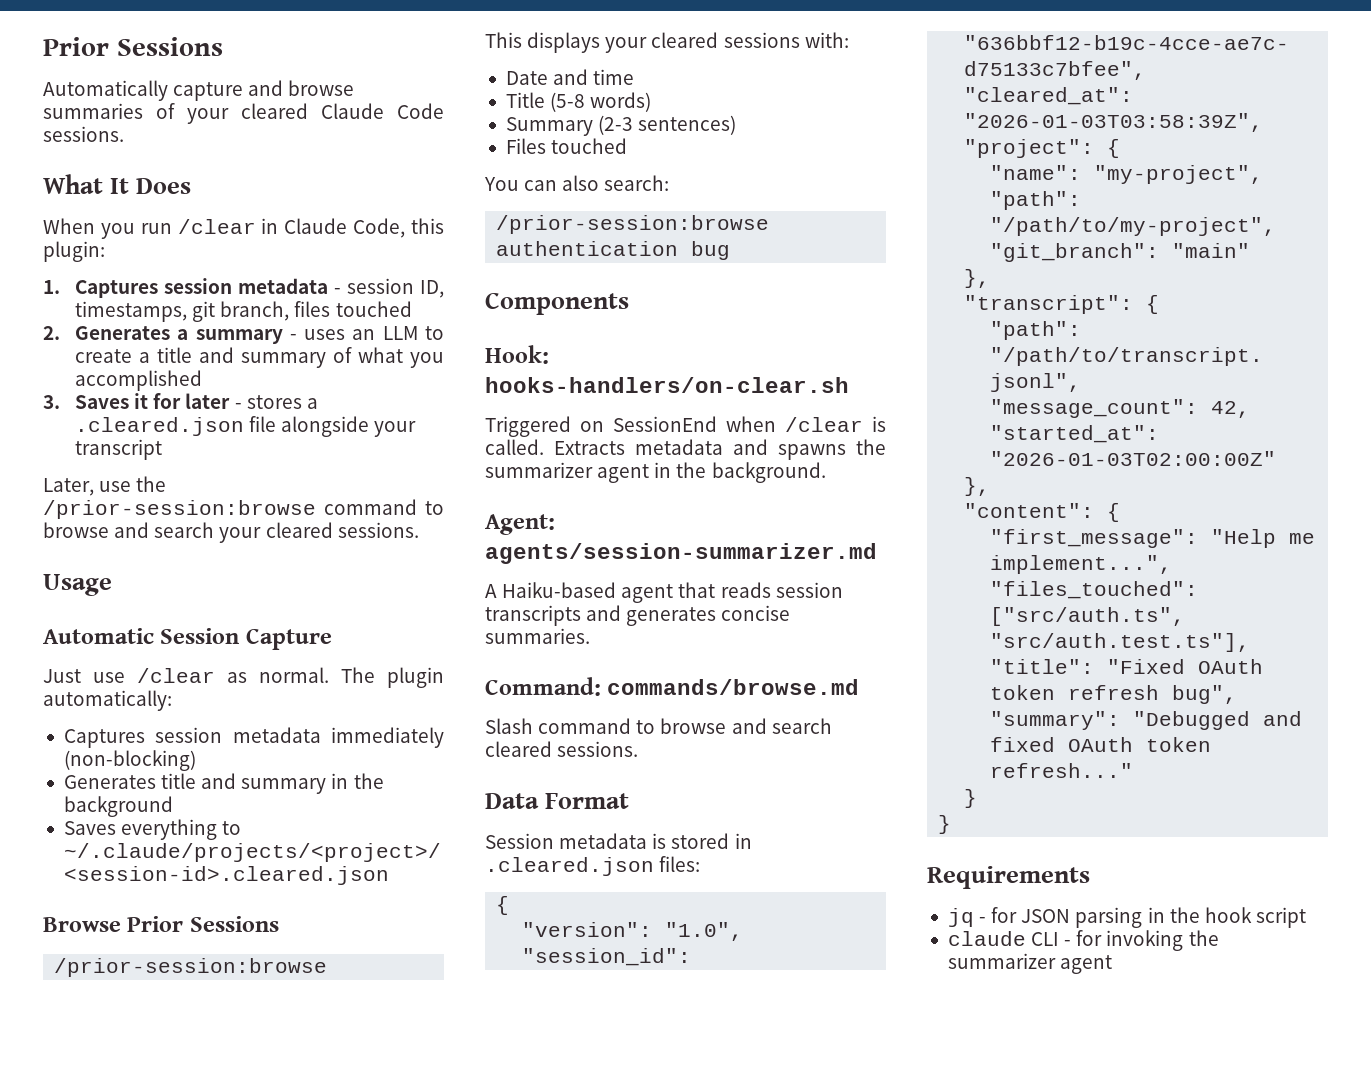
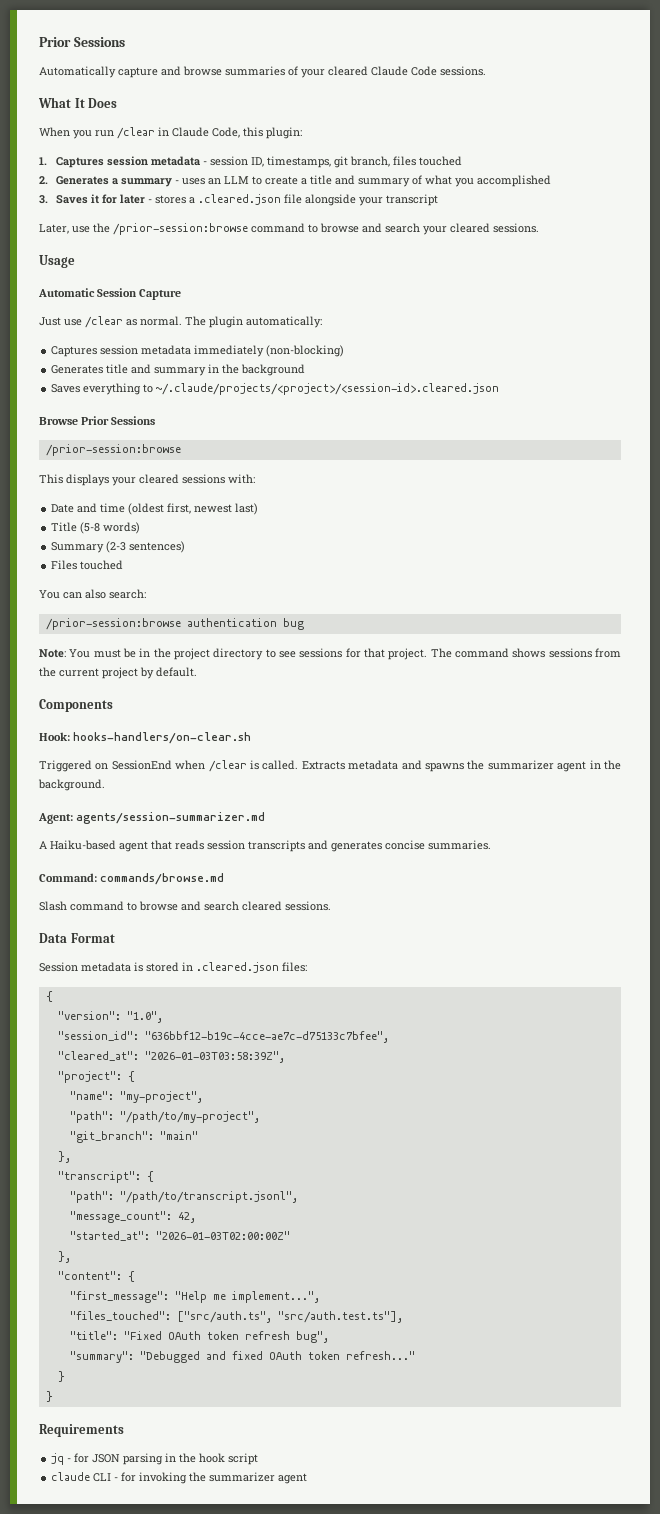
(635, 77) none -> [128,503,259,515] (oldest first, newest last)
(731, 250) none -> [39,648,621,660] [39,667,197,679] // Note: You must be in the project directory to see sessions for that project. The command shows sessions from the current project by default.

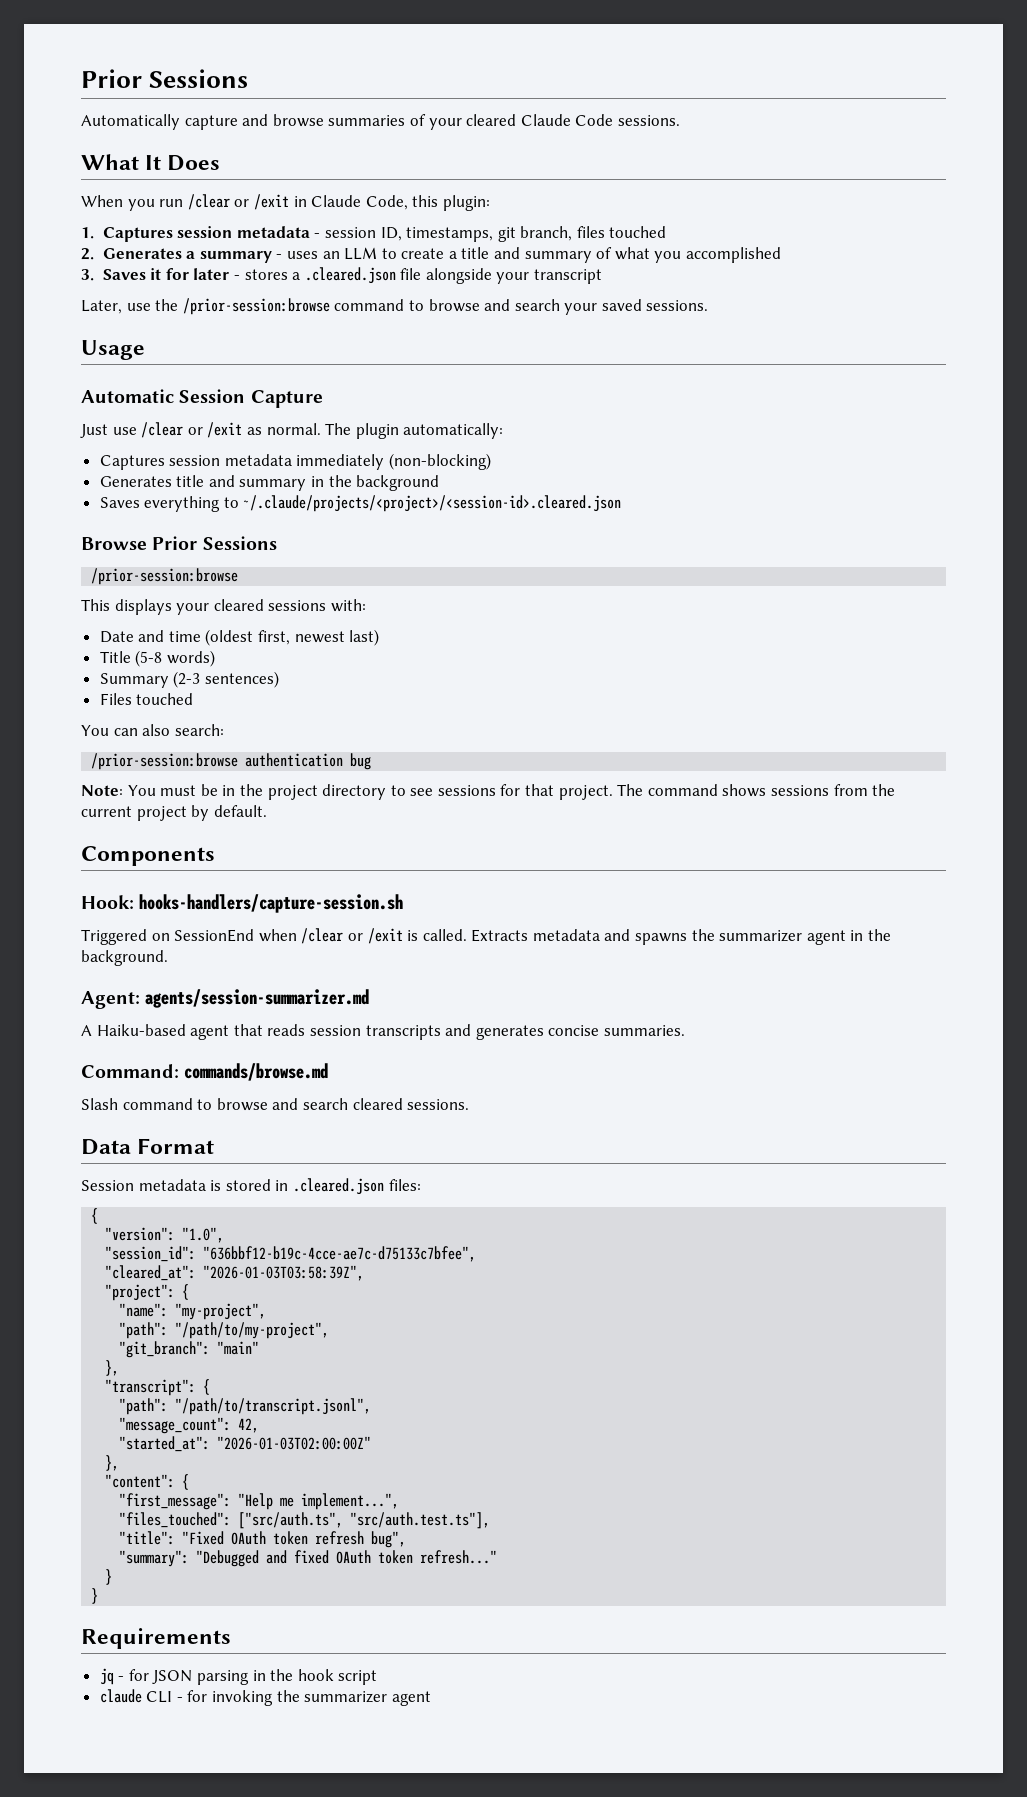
(155, 133) none -> [234,194,289,210] or /exit
[450,223,490,233] cleared -> [601,299,642,311] saved
(123, 322) none -> [187,422,243,438] or /exit
[73,732,252,744] hooks-handlers/on-clear.sh -> [139,894,404,913] hooks-handlers/capture-session.sh
(247, 766) none -> [347,928,403,944] or /exit

